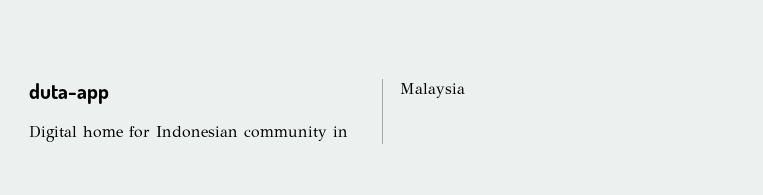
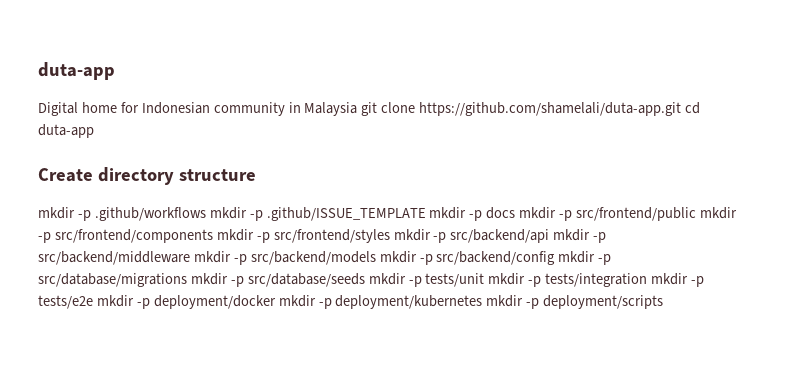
(465, 90) none -> [361,102,701,116] [38,124,94,138] [38,167,256,185] [38,207,737,221] [38,229,607,243] [38,251,612,265] [38,273,705,287] [38,295,664,309] git clone https://github.com/shamelali/duta-app.git cd duta-app // Create directory structure // mkdir -p .github/workflows mkdir -p .github/ISSUE_TEMPLATE mkdir -p docs mkdir -p src/frontend/public mkdir -p src/frontend/components mkdir -p src/frontend/styles mkdir -p src/backend/api mkdir -p src/backend/middleware mkdir -p src/backend/models mkdir -p src/backend/config mkdir -p src/database/migrations mkdir -p src/database/seeds mkdir -p tests/unit mkdir -p tests/integration mkdir -p tests/e2e mkdir -p deployment/docker mkdir -p deployment/kubernetes mkdir -p deployment/scripts

